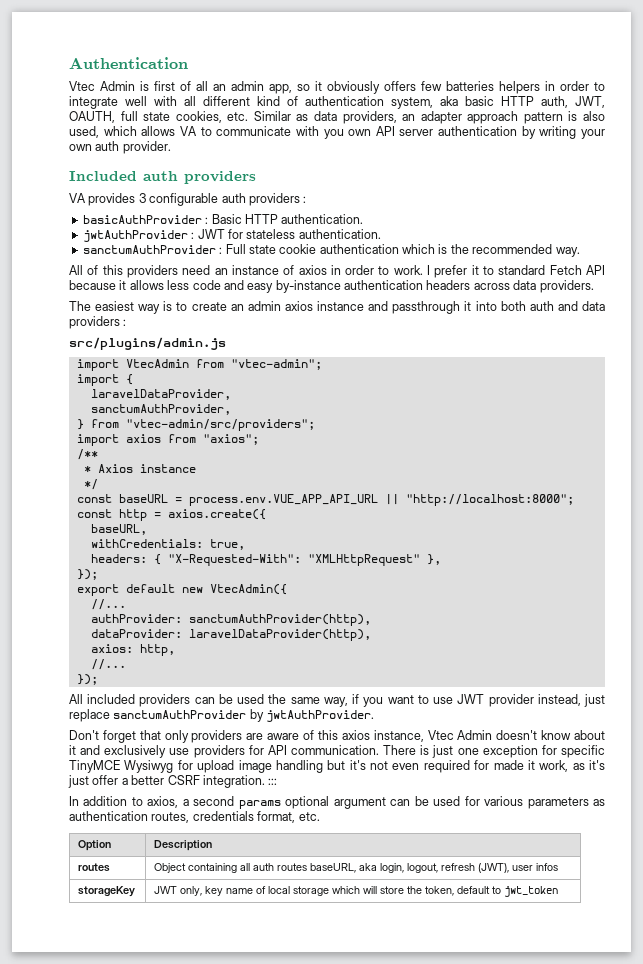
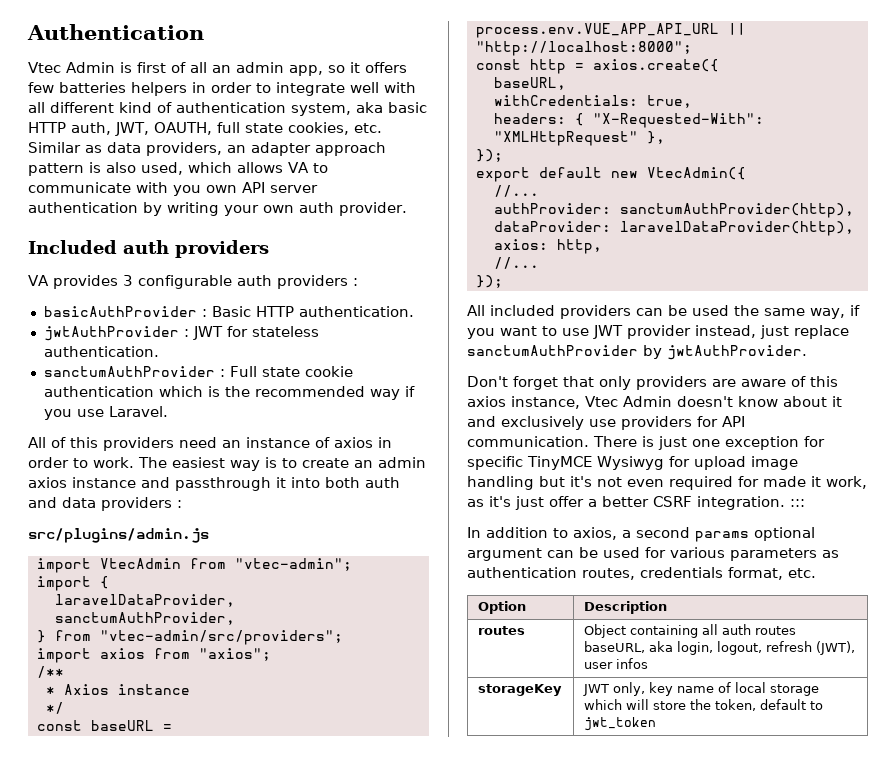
[327,81,380,94] obviously -> (360, 67) none
[555,247,580,257] way. -> [369,386,415,400] [43,406,168,420] way if you use Laravel.
[427,265,605,278] [69,280,594,293] I prefer it to standard Fetch API because it allows less code and easy by-instance authentication headers across data providers. // -> (134, 462) none

